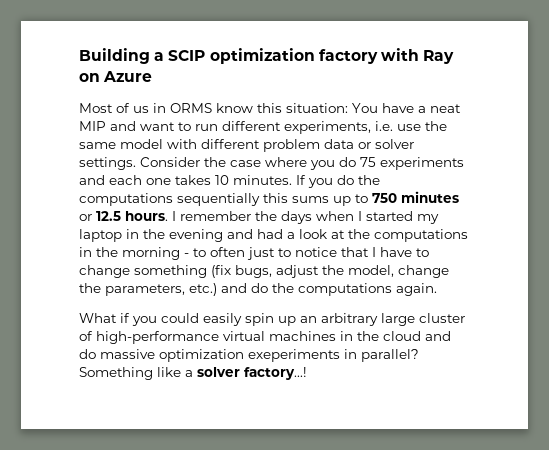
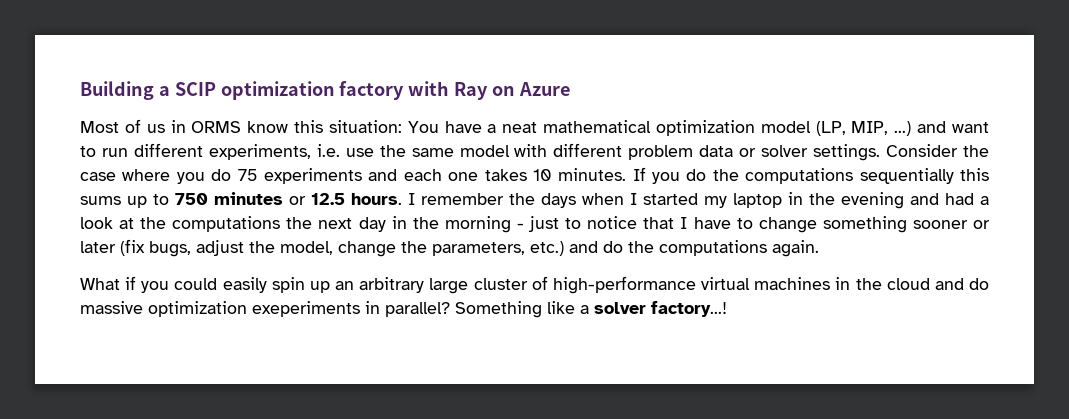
[79,121,106,131] MIP -> [543,120,912,136] mathematical optimization model (LP, MIP, ...)
(468, 235) none -> [286,217,386,232] the next day
[193,247,245,257] to often -> (524, 226) none
(207, 271) none -> [912,220,990,229] [80,241,116,253] sooner or later

